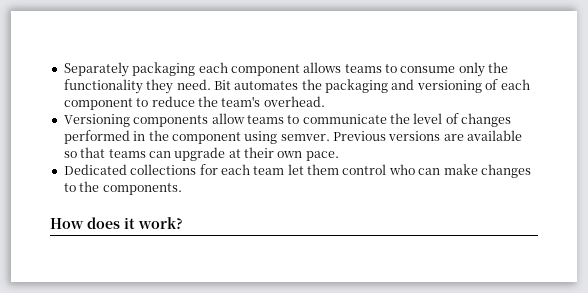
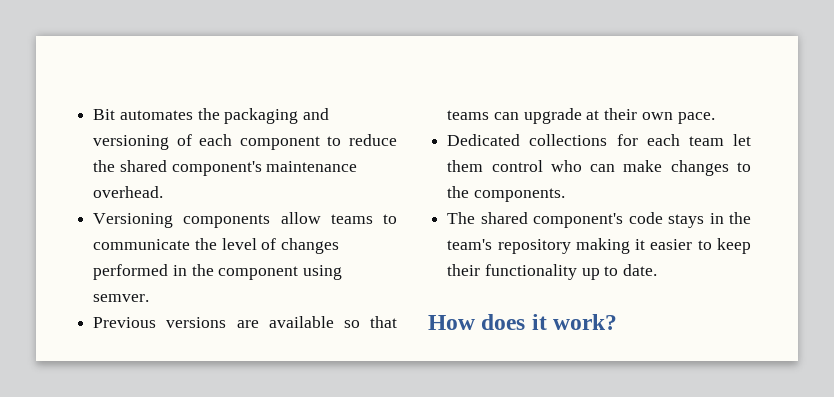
[63,62,509,77] [63,79,211,94] Separately packaging each component allows teams to consume only the functionality they need. -> (93, 114) none
[221,96,261,107] team's -> [119,160,358,176] shared component's maintenance
(330, 137) none -> (150, 298) //
(182, 189) none -> [447,212,751,228] [447,238,751,254] [447,264,658,280] // The shared component's code stays in the team's repository making it easier to keep their functionality up to date.

